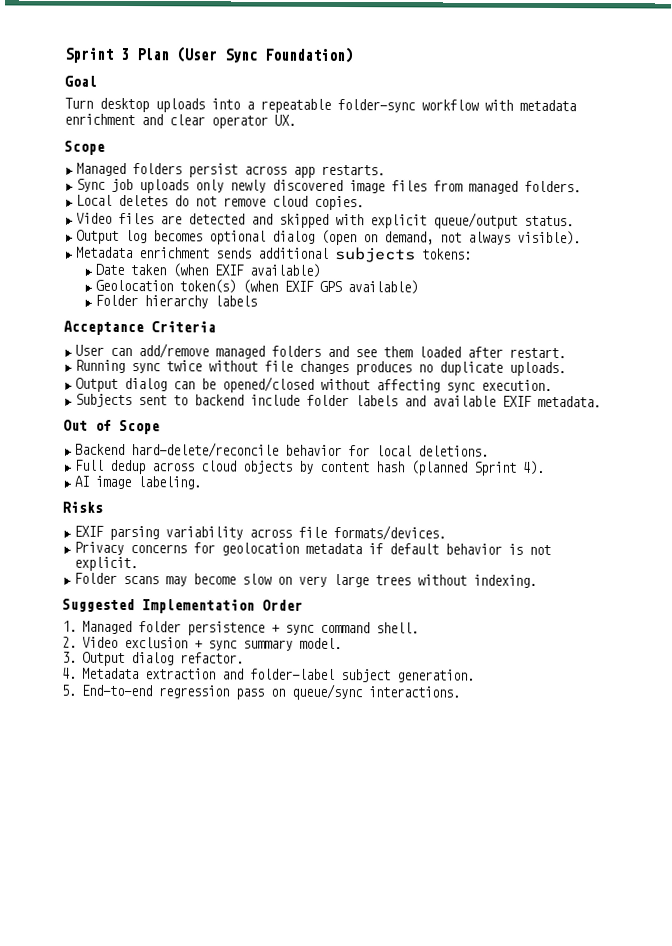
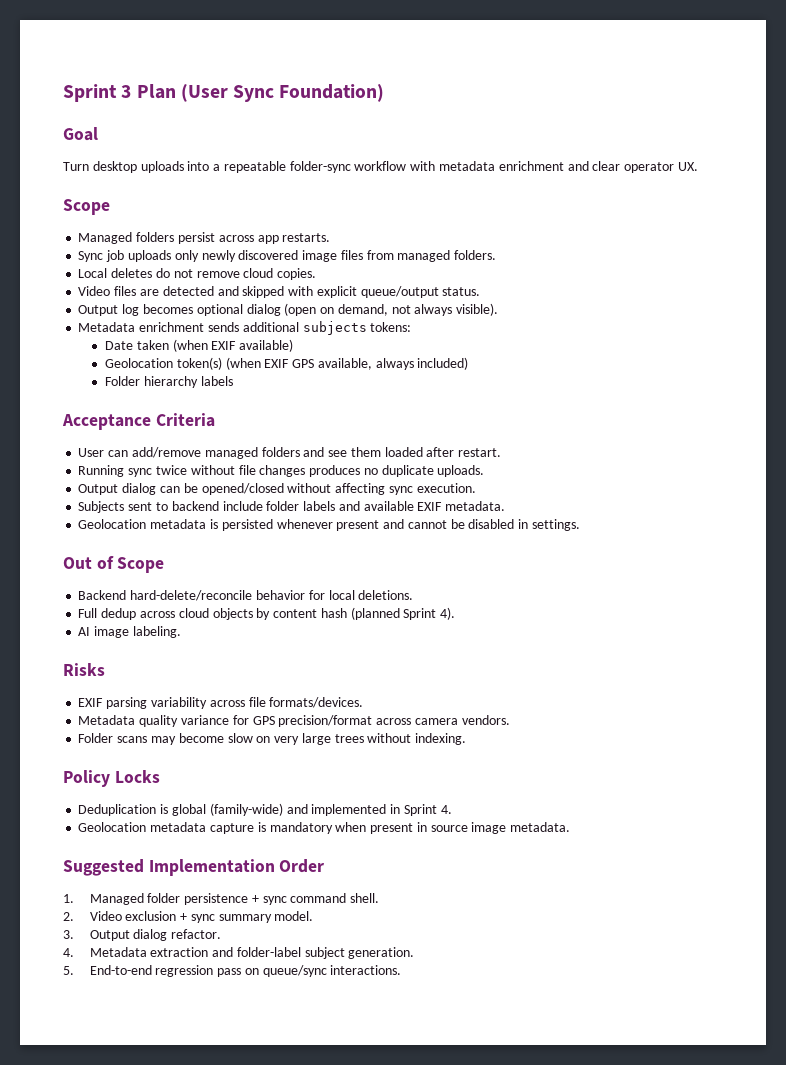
[346,280,418,295] available) -> [317,357,469,370] available, always included)
(602, 401) none -> [78,519,580,531] // Geolocation metadata is persisted whenever present and cannot be disabled in settings.
[74,541,552,556] [74,556,139,572] Privacy concerns for geolocation metadata if default behavior is not explicit. -> [78,715,510,727] Metadata quality variance for GPS precision/format across camera vendors.
(538, 581) none -> [63,770,160,787] [78,803,452,816] [78,822,571,834] // Policy Locks // Deduplication is global (family-wide) and implemented in Sprint 4. // Geolocation metadata capture is mandatory when present in source image metadata.

